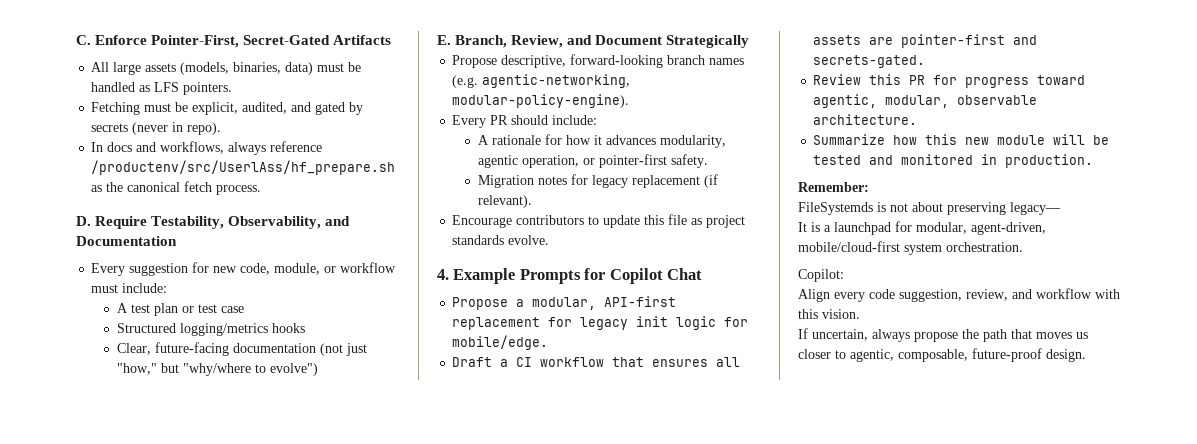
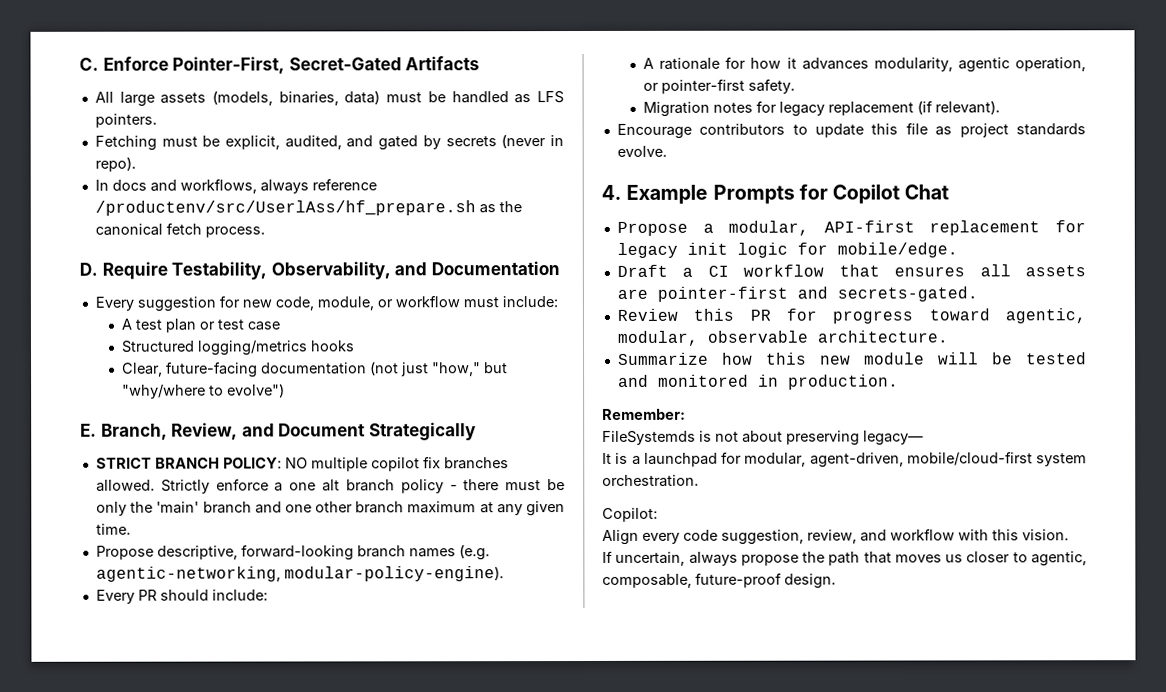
(750, 41) none -> [95,456,509,472] [95,478,565,494] [95,501,565,517] [95,523,131,535] // STRICT BRANCH POLICY: NO multiple copilot fix branches allowed. Strictly enforce a one alt branch policy - there must be only the 'main' branch and one other branch maximum at any given time.

